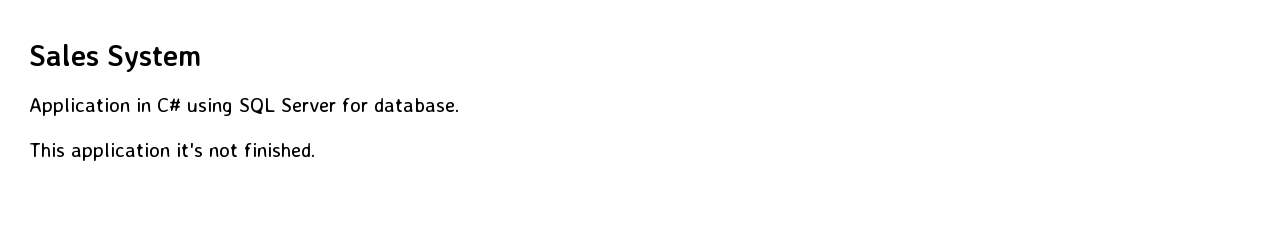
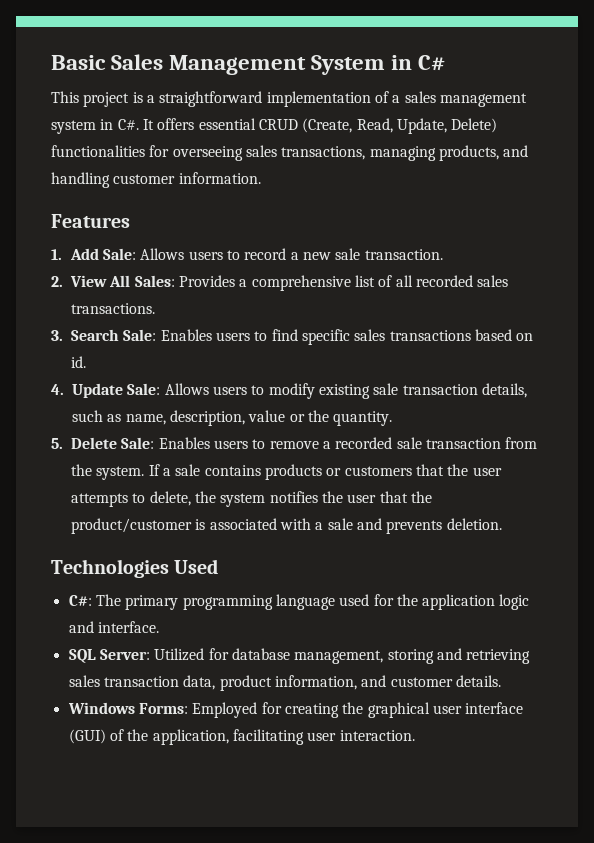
[29,44,99,66] Sales -> [51,54,307,75] Basic Sales Management
[29,98,130,116] // Application -> (386, 65) none
[187,98,459,116] [29,143,315,161] using SQL Server for database. // This application it's not finished. -> [51,91,527,107] [51,118,498,134] [51,145,529,161] [51,172,261,188] [51,214,130,228] [51,248,443,260] [51,275,509,291] [71,303,155,314] [51,329,534,345] [71,356,86,368] [51,383,527,399] [72,410,393,426] [51,437,538,449] [71,464,502,480] [71,491,432,507] [71,518,502,534] [51,559,219,578] [68,594,530,610] [68,621,159,633] [68,648,531,664] [68,675,501,691] [67,702,524,718] [68,729,415,745] // This project is a straightforward implementation of a sales management system in C#. It offers essential CRUD (Create, Read, Update, Delete) functionalities for overseeing sales transactions, managing products, and handling customer information. // Features // 1. Add Sale: Allows users to record a new sale transaction. // 2. View All Sales: Provides a comprehensive list of all recorded sales transactions. // 3. Search Sale: Enables users to find specific sales transactions based on id. // 4. Update Sale: Allows users to modify existing sale transaction details, such as name, description, value or the quantity. // 5. Delete Sale: Enables users to remove a recorded sale transaction from the system. If a sale contains products or customers that the user attempts to delete, the system notifies the user that the product/customer is associated with a sale and prevents deletion. // Technologies Used // C#: The primary programming language used for the application logic and interface. // SQL Server: Utilized for database management, storing and retrieving sales transaction data, product information, and customer details. // Windows Forms: Employed for creating the graphical user interface (GUI) of the application, facilitating user interaction.

